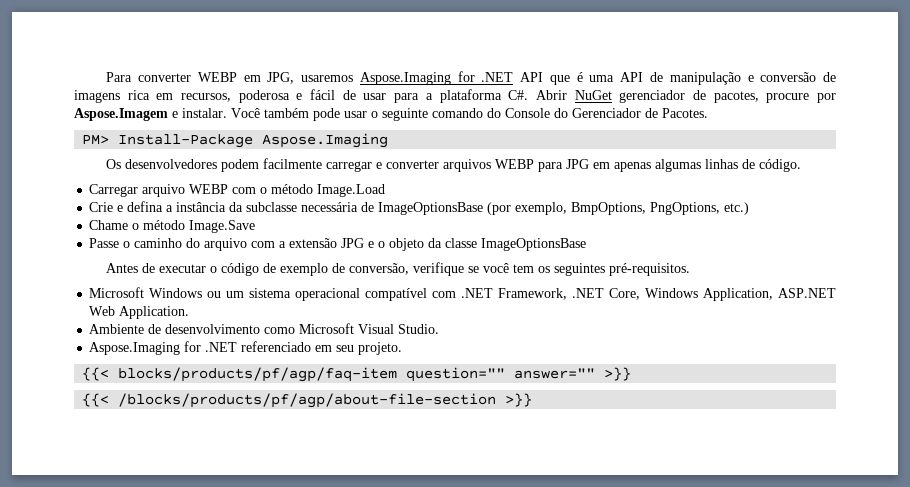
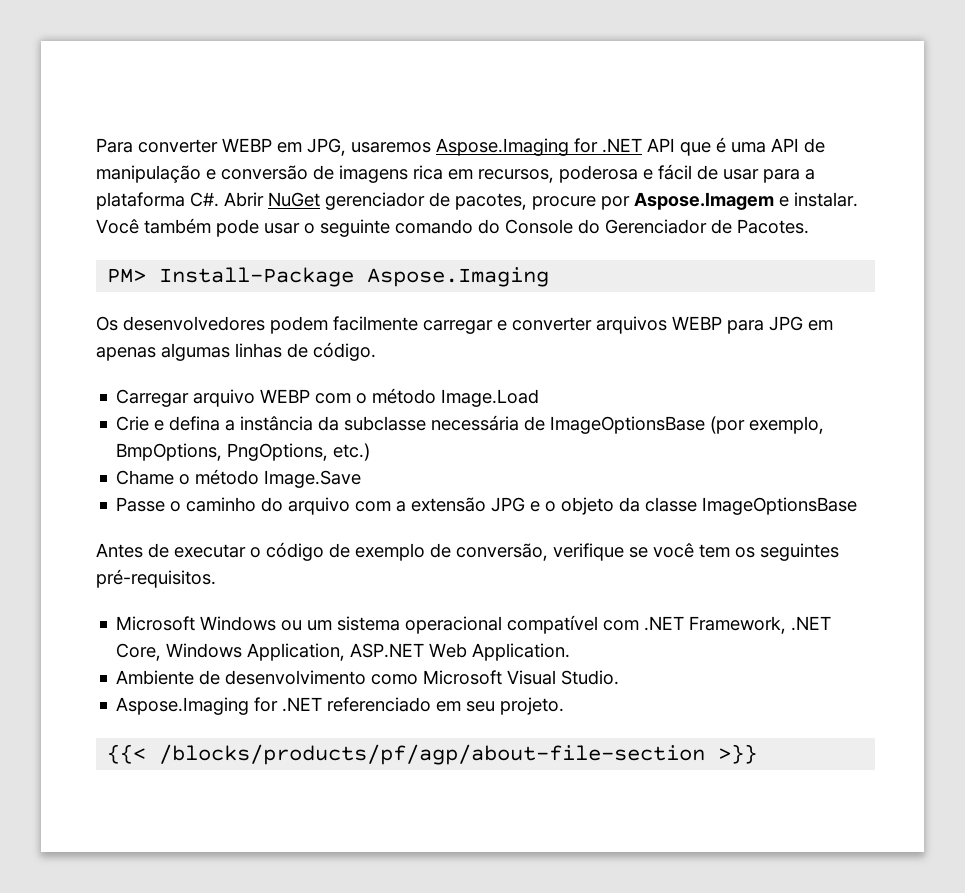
[82,367,632,382] // {{< blocks/products/pf/agp/faq-item question="" answer="" >}} -> (565, 706) none

